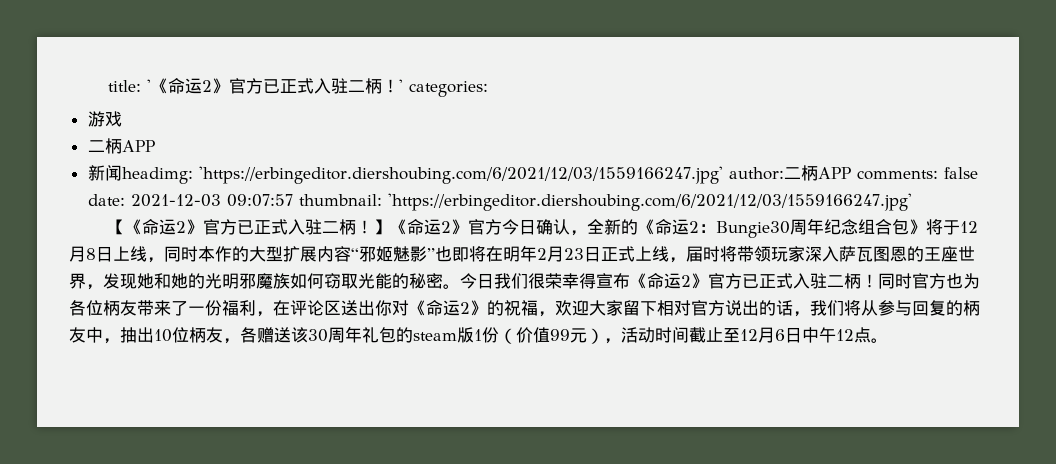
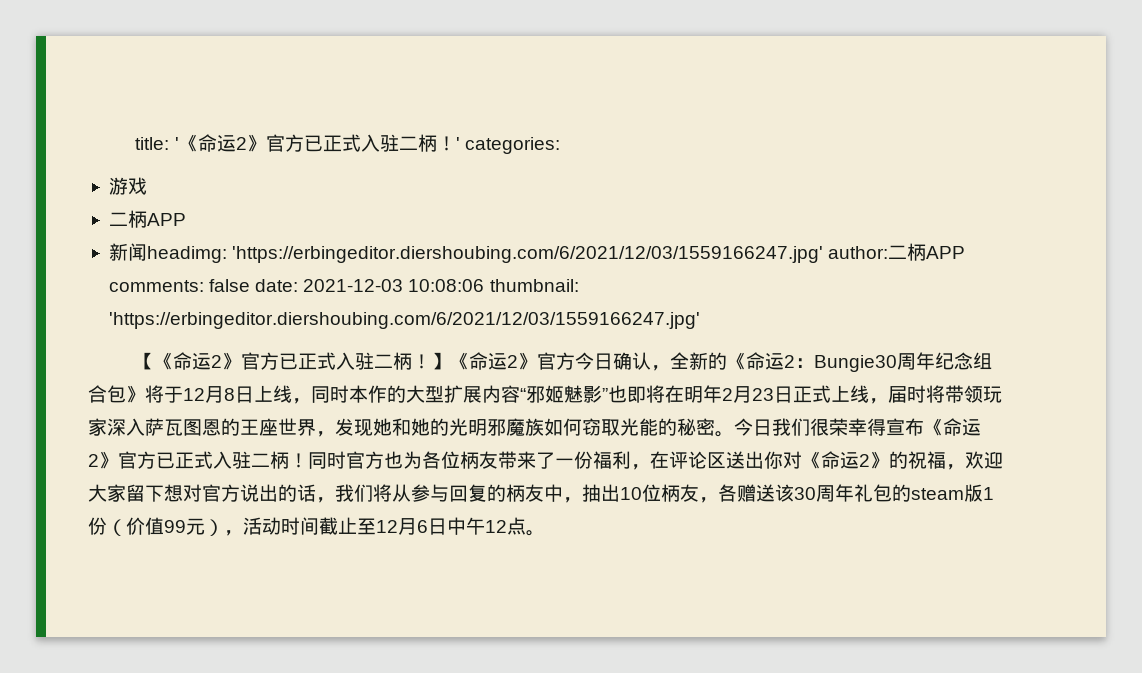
[226,194,293,207] 09:07:57 -> [408,279,485,292] 10:08:06
[657,300,674,316] 相 -> [164,484,183,502] 想

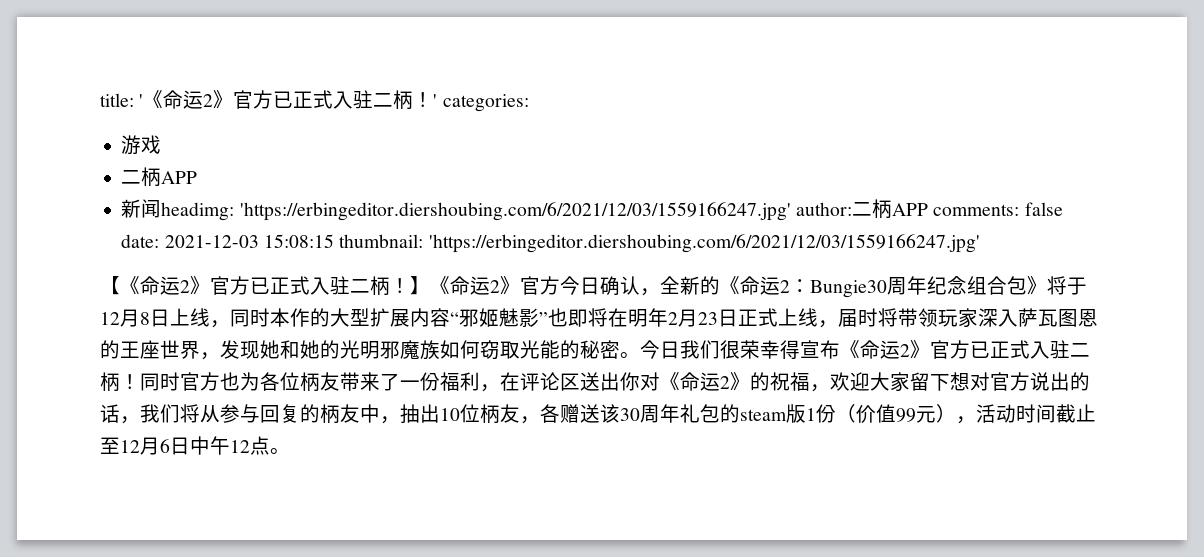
[408,279,485,292] 10:08:06 -> [263,234,334,248] 15:08:15

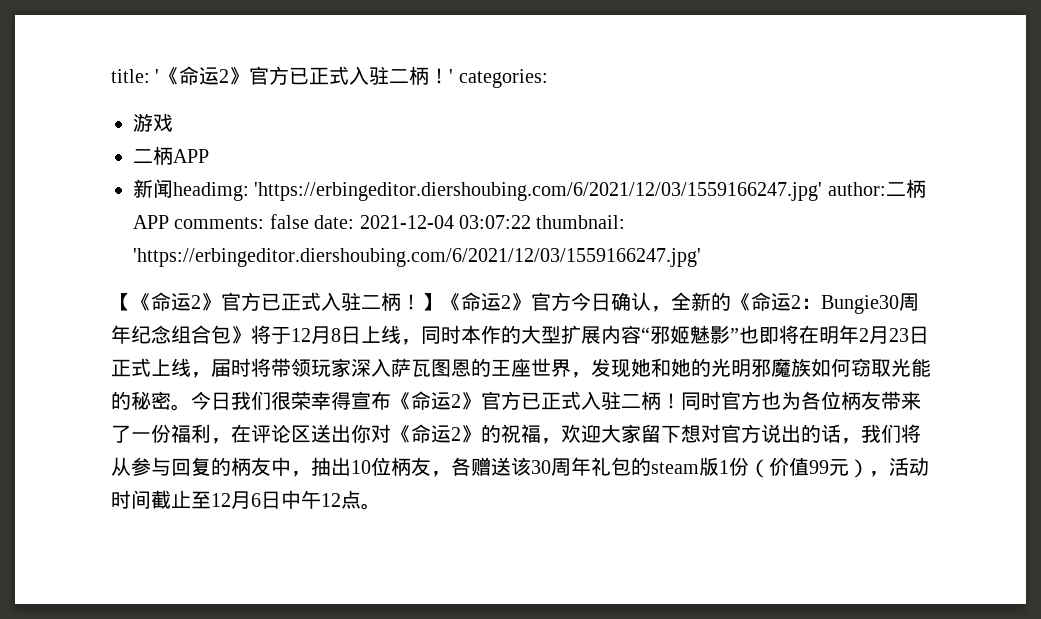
[164,234,334,248] 2021-12-03 15:08:15 -> [359,215,531,229] 2021-12-04 03:07:22

